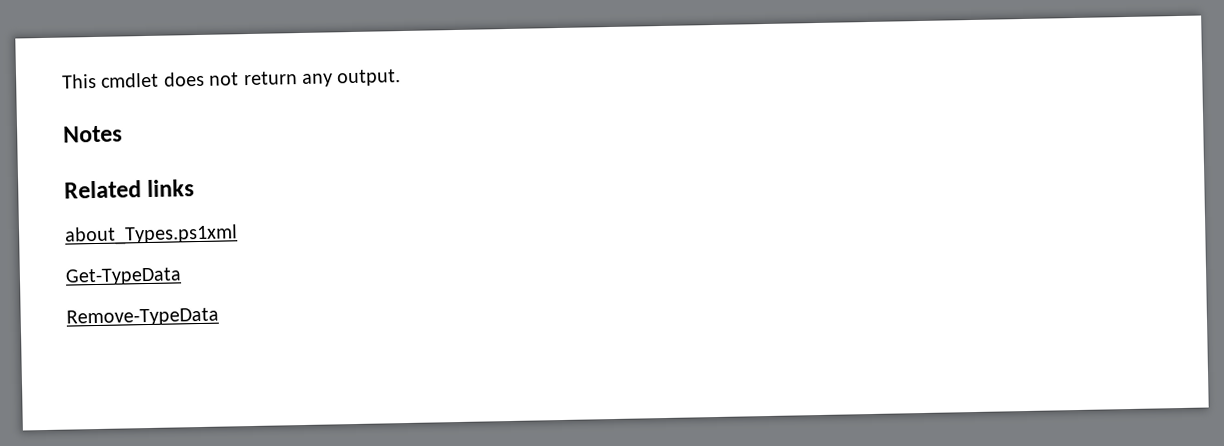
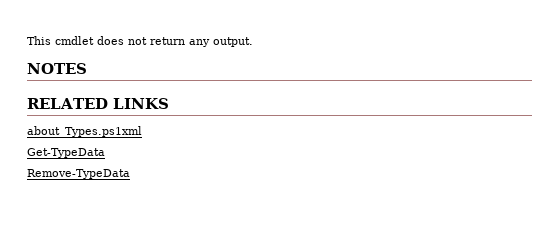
[63,125,123,143] [64,179,196,199] Notes // Related links -> [27,63,87,74] [27,98,169,109] NOTES // RELATED LINKS

